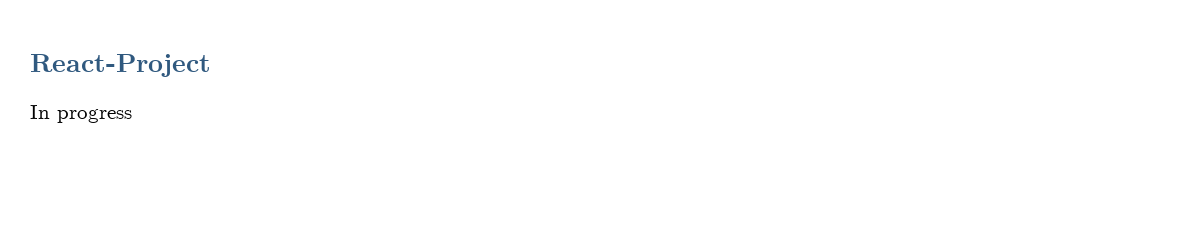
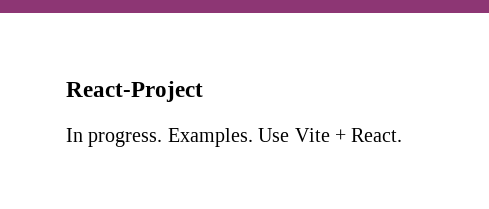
[57,109,132,123] progress -> [88,128,403,147] progress. Examples. Use Vite + React.

